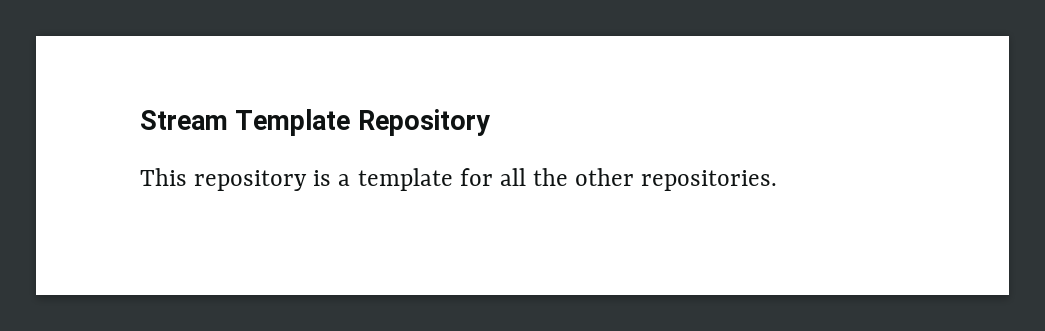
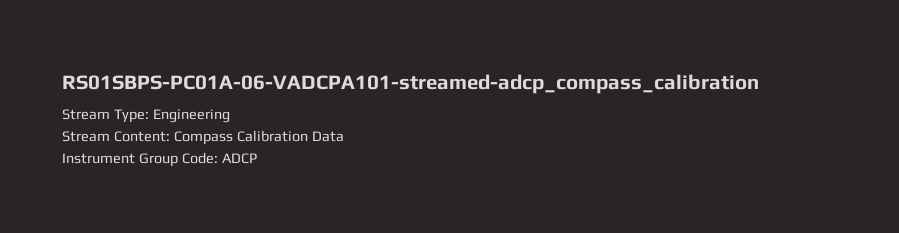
[140,109,490,136] [140,168,778,191] Stream Template Repository // This repository is a template for all the other repositories. -> [62,74,759,94] [62,109,230,123] [62,130,344,145] [62,152,257,167] RS01SBPS-PC01A-06-VADCPA101-streamed-adcp_compass_calibration // Stream Type: Engineering // Stream Content: Compass Calibration Data // Instrument Group Code: ADCP

